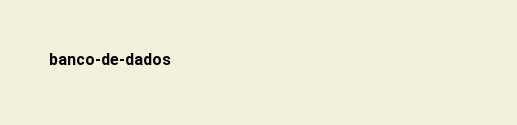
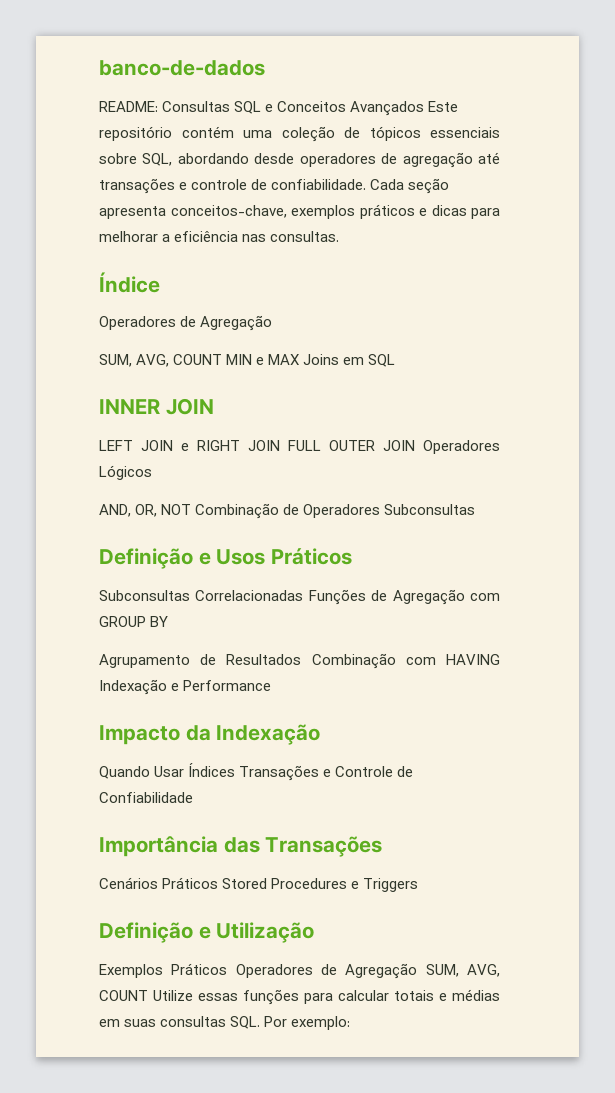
(171, 59) none -> [99,101,459,116] [99,126,500,142] [99,152,501,168] [99,178,450,194] [99,204,500,219] [99,231,340,242] [99,272,160,293] [99,315,273,331] [99,354,396,367] [99,398,214,415] [99,440,500,454] [99,465,152,480] [99,503,476,519] [99,548,353,569] [99,589,500,605] [99,616,169,627] [99,653,500,669] [99,679,272,695] [99,724,321,745] [99,763,414,781] [99,792,193,803] [99,836,383,857] [99,877,419,892] [99,922,315,943] [99,963,500,979] [99,989,500,1005] [99,1016,351,1030] // README: Consultas SQL e Conceitos Avançados Este repositório contém uma coleção de tópicos essenciais sobre SQL, abordando desde operadores de agregação até transações e controle de confiabilidade. Cada seção apresenta conceitos-chave, exemplos práticos e dicas para melhorar a eficiência nas consultas. // Índice // Operadores de Agregação // SUM, AVG, COUNT MIN e MAX Joins em SQL // INNER JOIN // LEFT JOIN e RIGHT JOIN FULL OUTER JOIN Operadores Lógicos // AND, OR, NOT Combinação de Operadores Subconsultas // Definição e Usos Práticos // Subconsultas Correlacionadas Funções de Agregação com GROUP BY // Agrupamento de Resultados Combinação com HAVING Indexação e Performance // Impacto da Indexação // Quando Usar Índices Transações e Controle de Confiabilidade // Importância das Transações // Cenários Práticos Stored Procedures e Triggers // Definição e Utilização // Exemplos Práticos Operadores de Agregação SUM, AVG, COUNT Utilize essas funções para calcular totais e médias em suas consultas SQL. Por exemplo:

